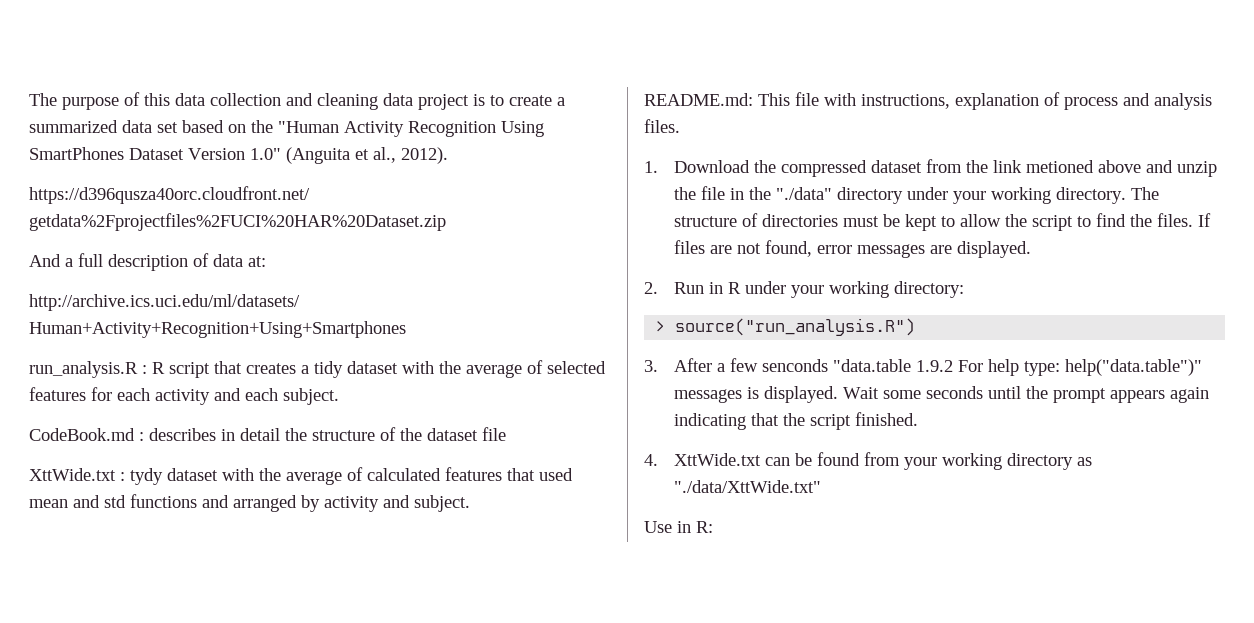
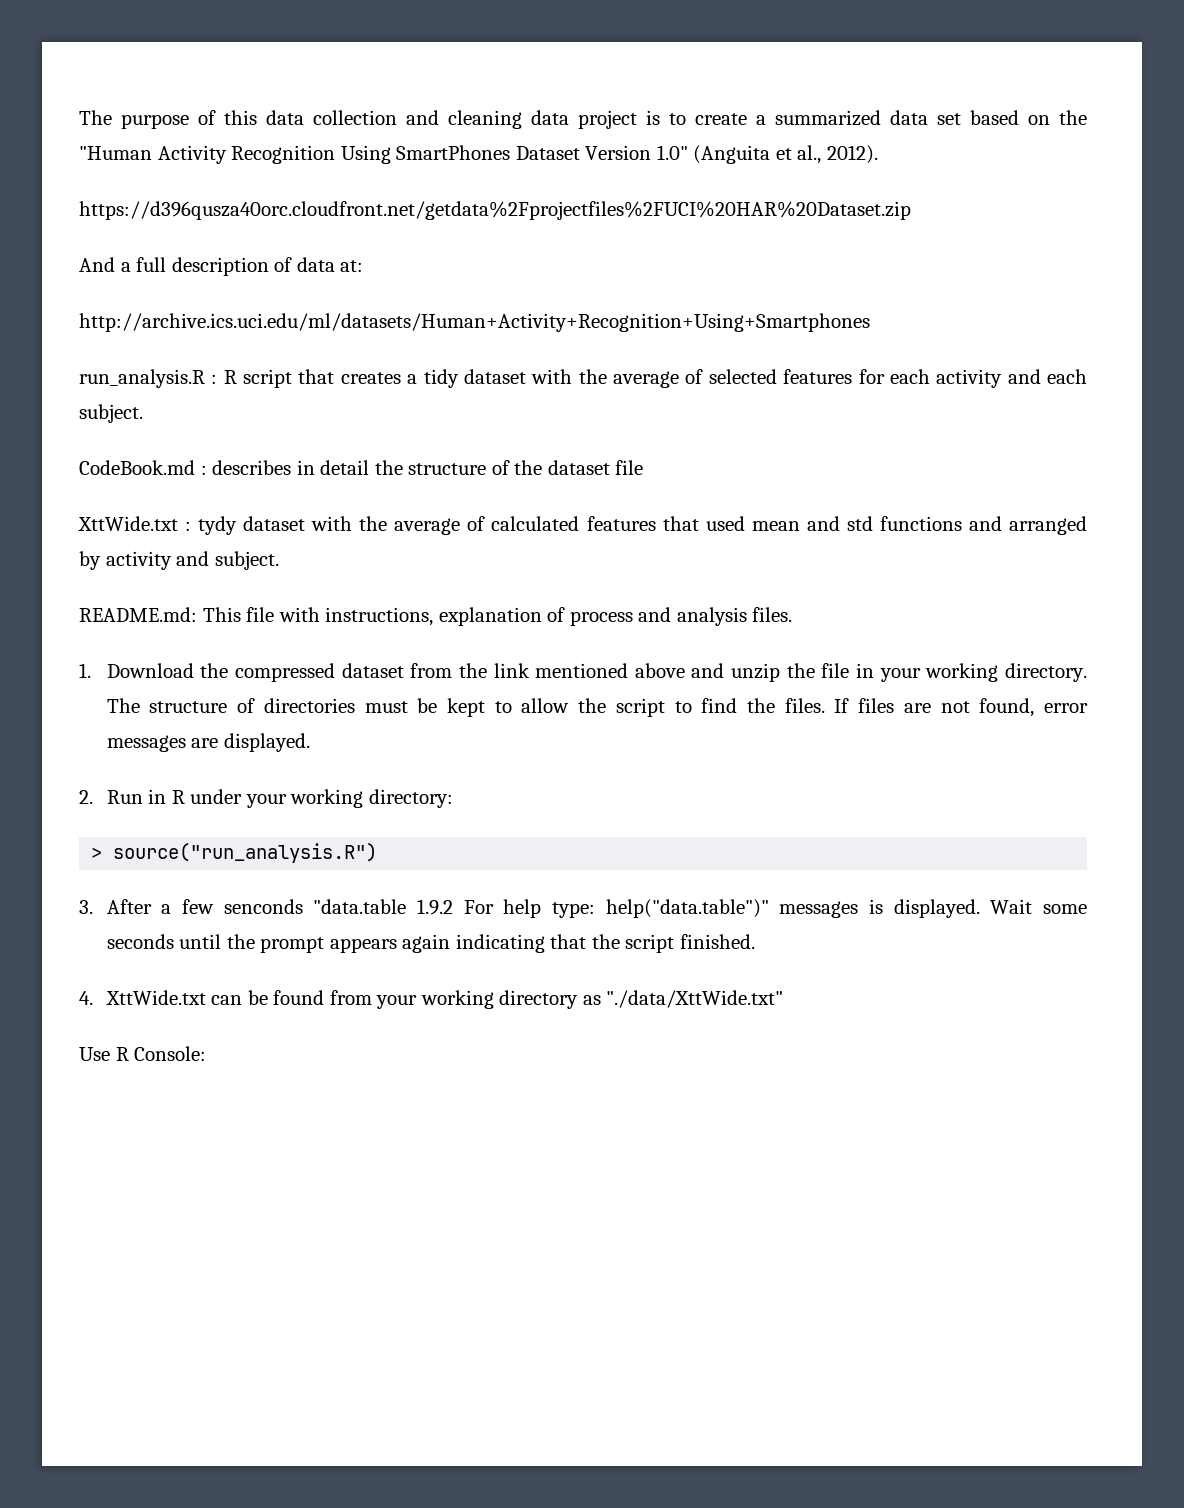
[1026,160,1095,173] metioned -> [535,663,629,678] mentioned
[749,187,949,204] the "./data" directory under -> (875, 670) none
[677,521,713,533] in R: -> [115,1046,207,1061] R Console:

